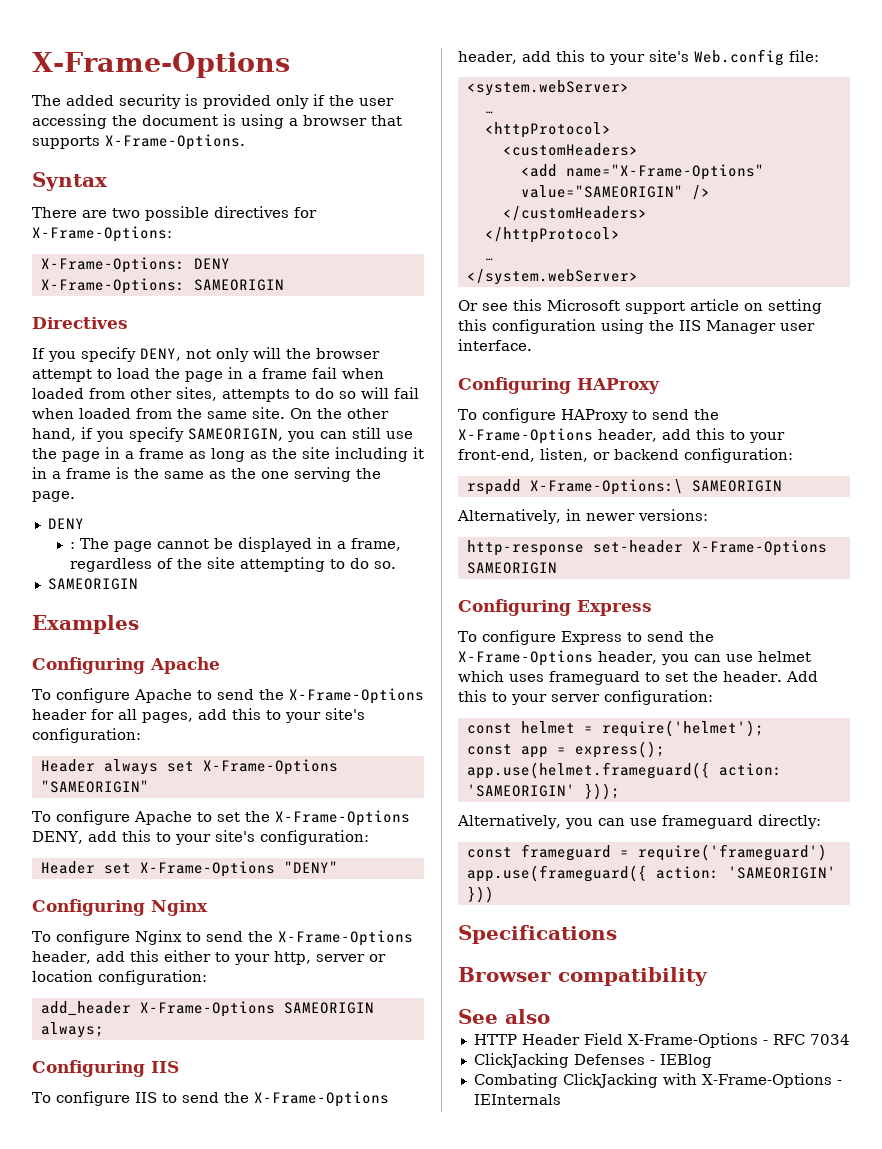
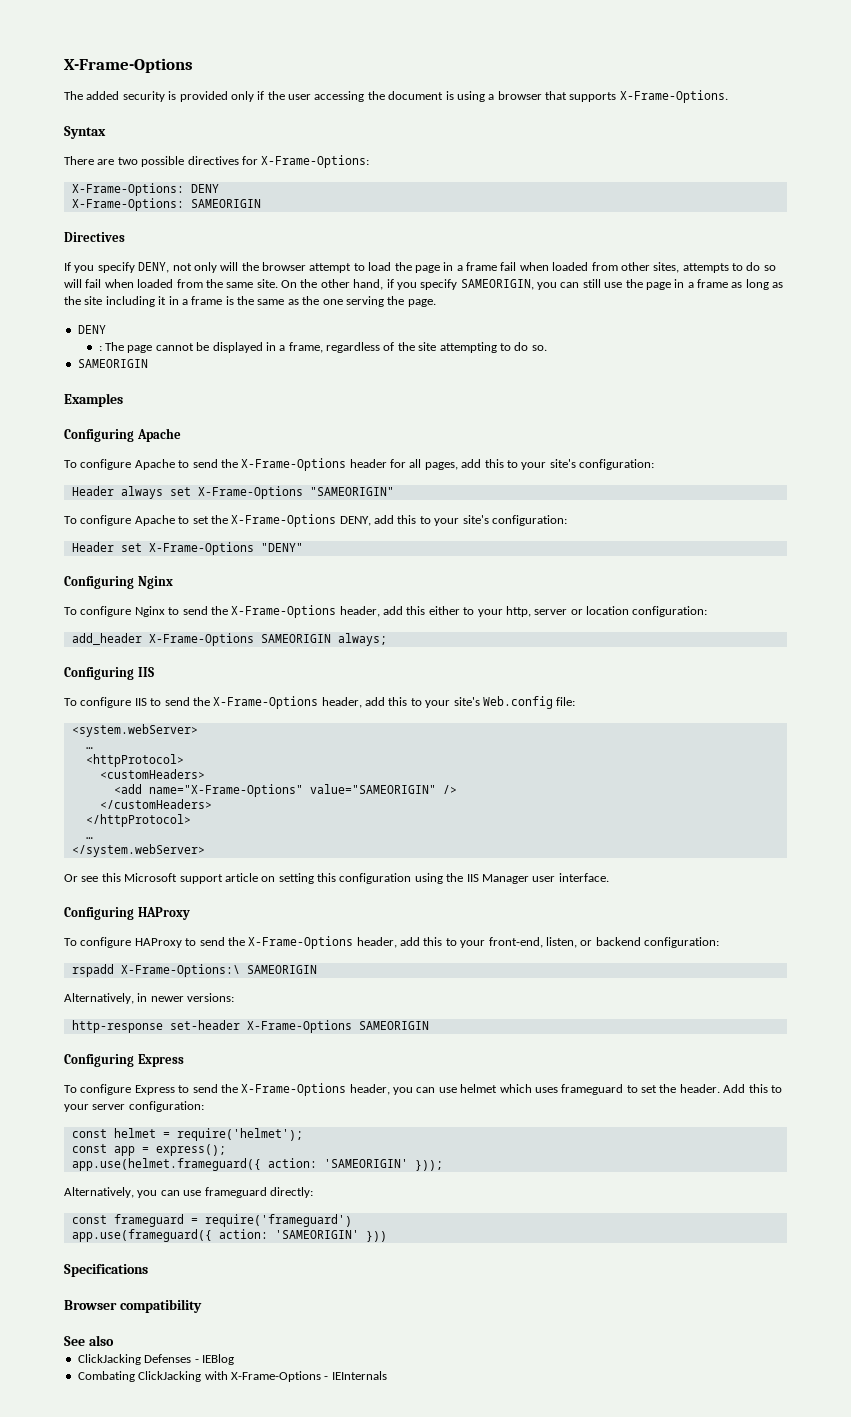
[473,1033,850,1048] // HTTP Header Field X-Frame-Options - RFC 7034 -> (114, 1340) none

